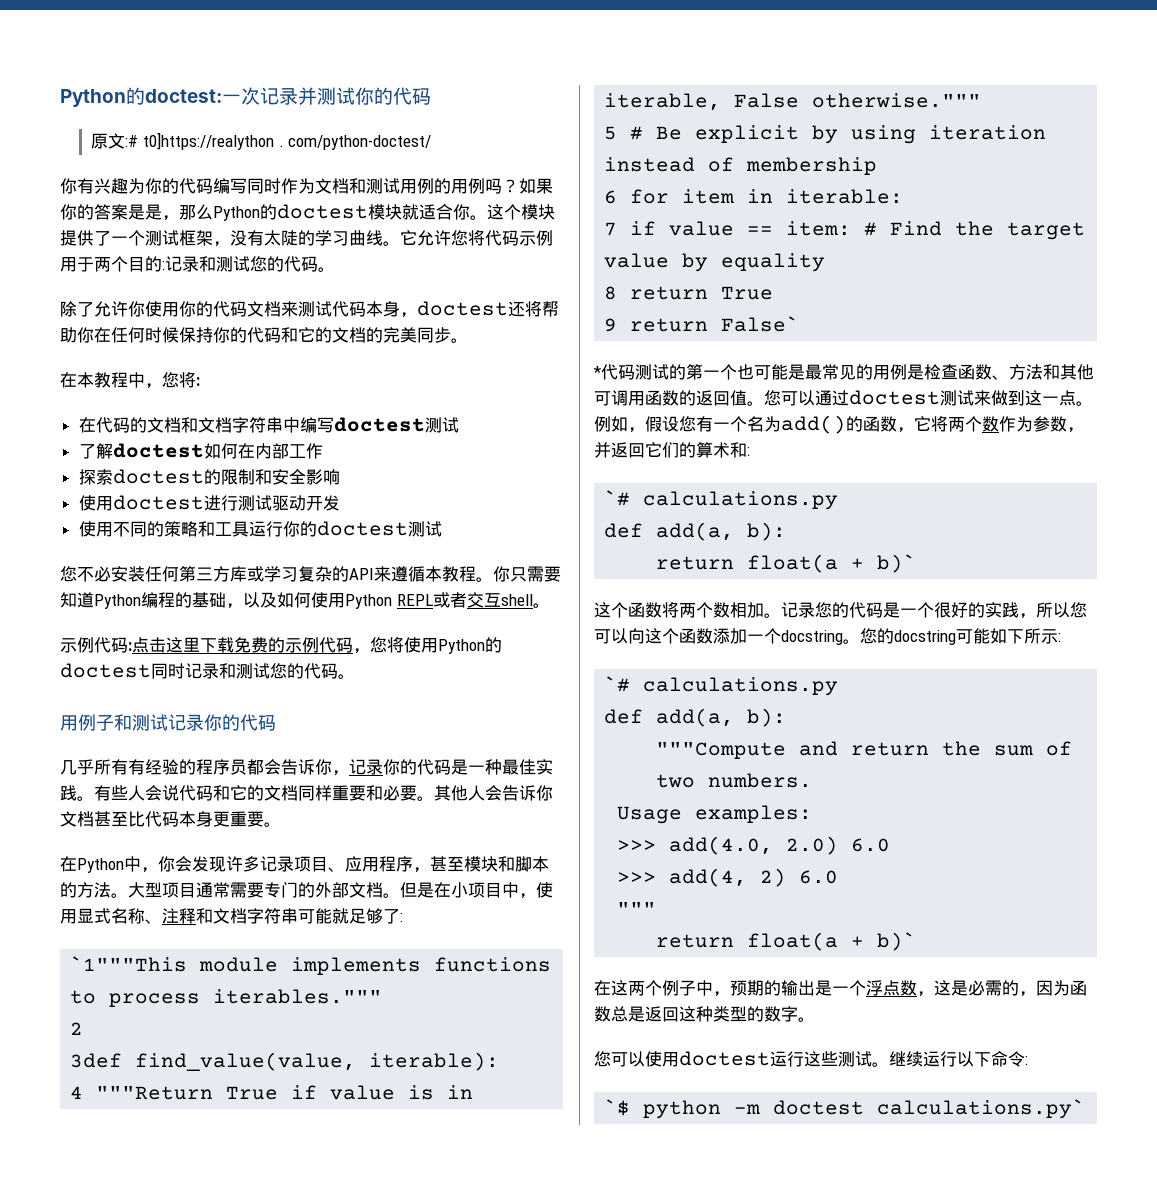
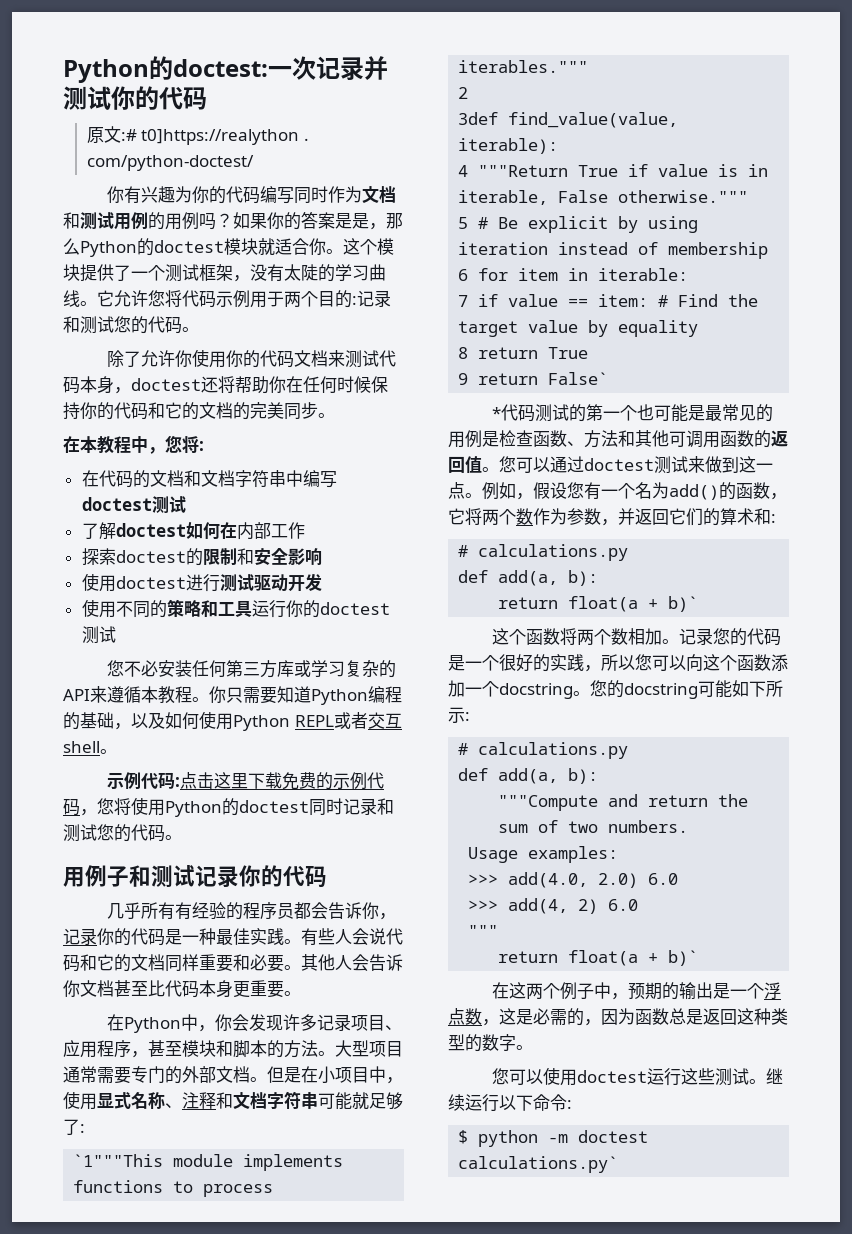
[604,490,631,506] `# -> [458,545,469,557] #
[604,676,631,692] `# -> [458,743,469,755] #
[604,1099,631,1116] `$ -> [458,1130,469,1144] $

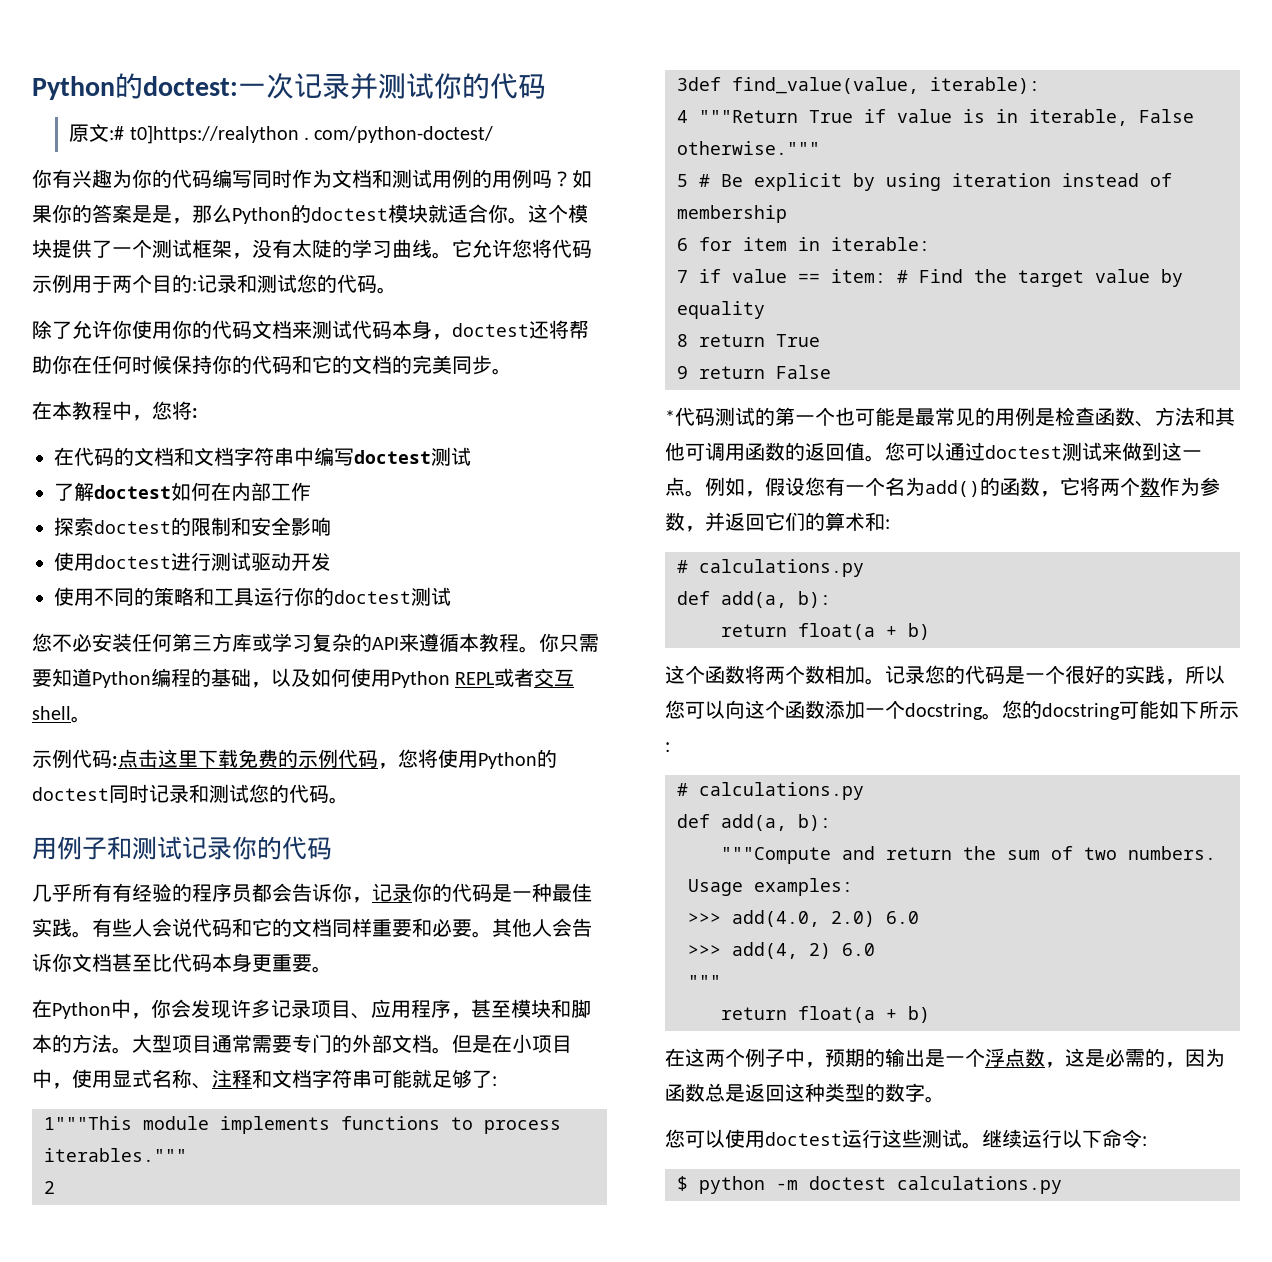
[73,1154,164,1167] `1"""This -> [44,1116,132,1130] 1"""This
[548,372,609,385] False` -> [776,365,831,379] False
[668,596,699,612] b)` -> [908,623,930,640] b)
[668,950,699,966] b)` -> [908,1006,930,1023] b)
[458,1156,619,1173] calculations.py` -> [897,1176,1062,1194] calculations.py

